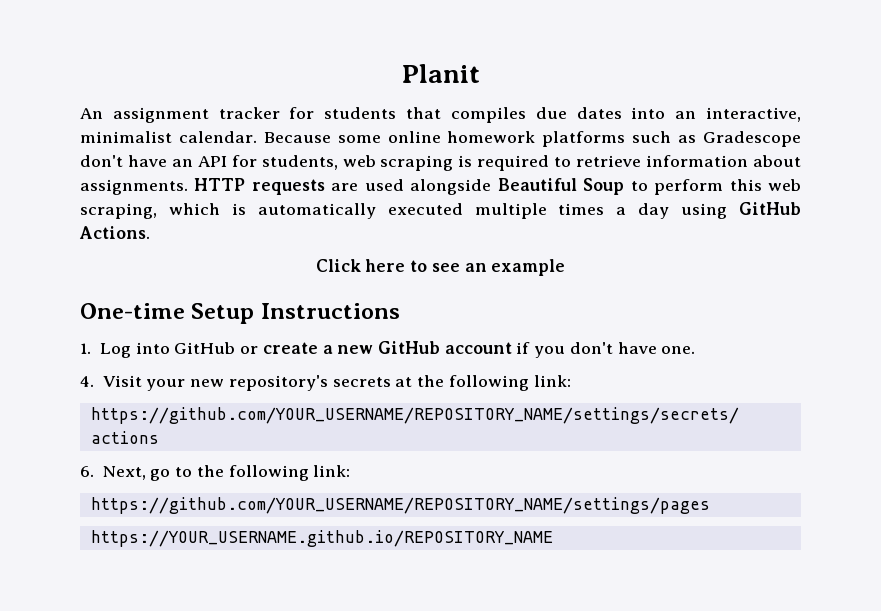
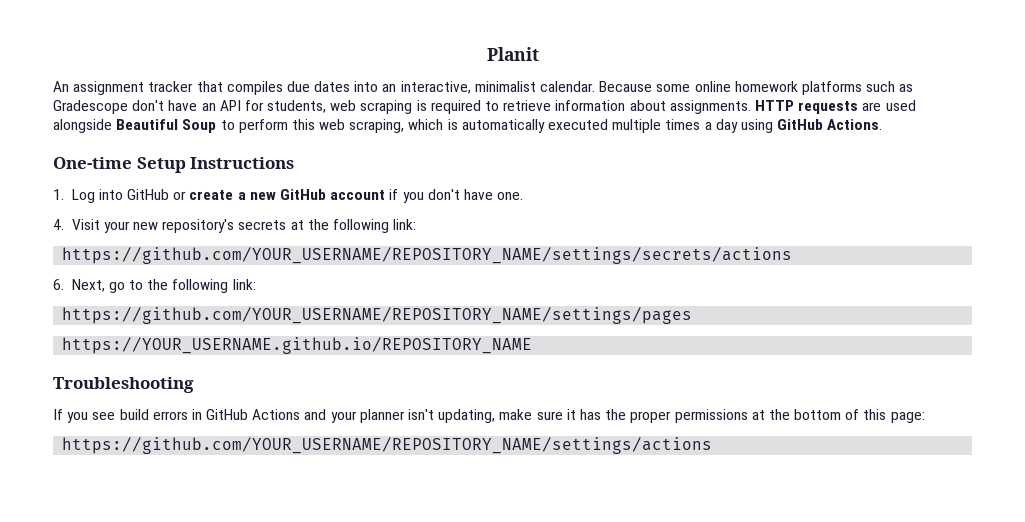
[289,107,397,119] for students -> (194, 86) none
[315,259,566,276] // Click here to see an example -> (883, 124) none
(553, 538) none -> [53,377,194,393] [53,409,925,423] [62,437,713,454] // Troubleshooting // If you see build errors in GitHub Actions and your planner isn't updating, make sure it has the proper permissions at the bottom of this page: // https://github.com/YOUR_USERNAME/REPOSITORY_NAME/settings/actions

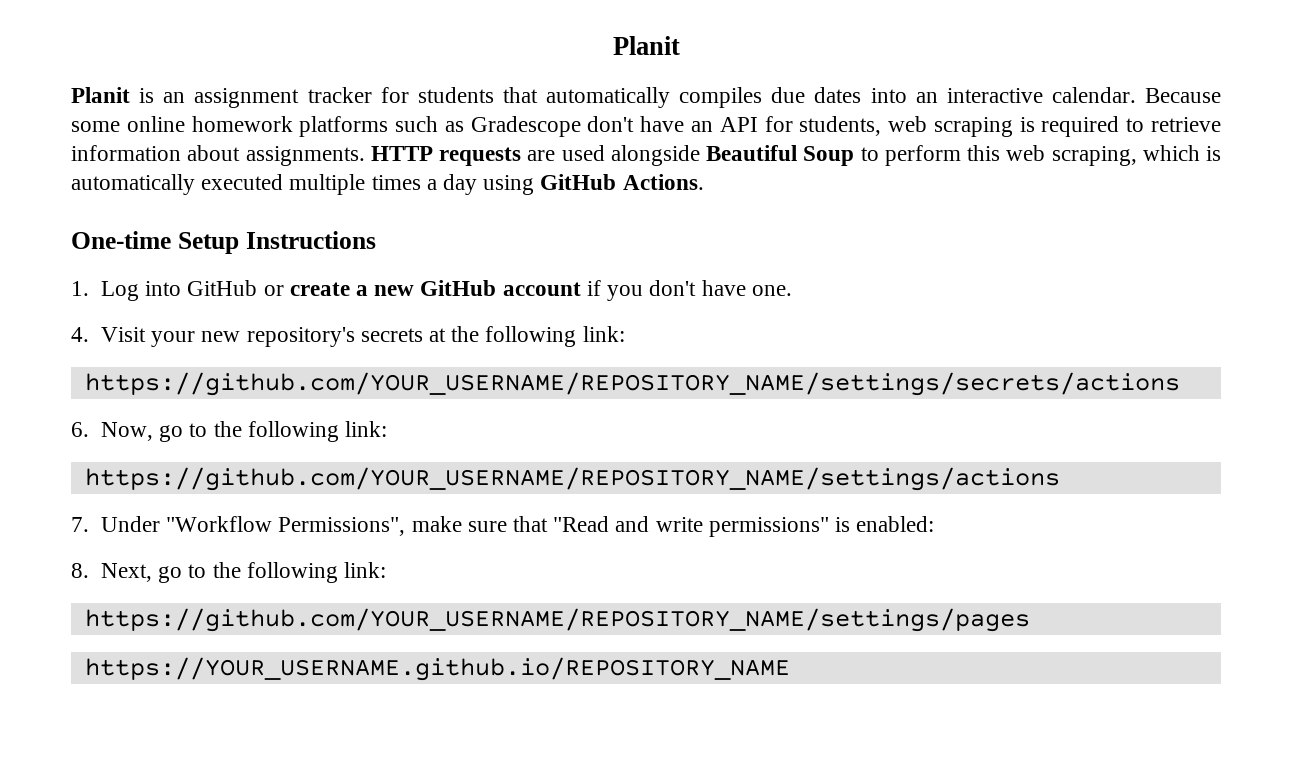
[53,81,223,95] An assignment tracker that -> [71,87,670,108] Planit is an assignment tracker for students that automatically
[400,81,536,94] interactive, minimalist -> [946,88,1043,103] interactive
(64, 284) none -> [100,421,388,442] [84,467,1060,491] [71,516,935,537] [71,563,89,578] Now, go to the following link: // https://github.com/YOUR_USERNAME/REPOSITORY_NAME/settings/actions // 7. Under "Workflow Permissions", make sure that "Read and write permissions" is enabled: // 8.
[53,377,194,393] [53,409,925,423] [62,437,713,454] // Troubleshooting // If you see build errors in GitHub Actions and your planner isn't updating, make sure it has the proper permissions at the bottom of this page: // https://github.com/YOUR_USERNAME/REPOSITORY_NAME/settings/actions -> (790, 669) none

